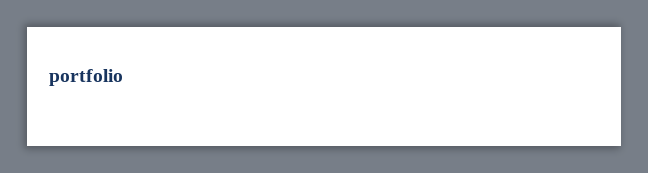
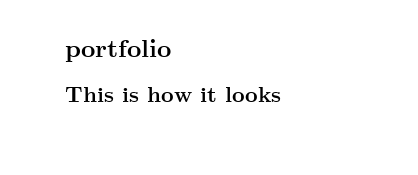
(123, 77) none -> [65,87,281,102] // This is how it looks

